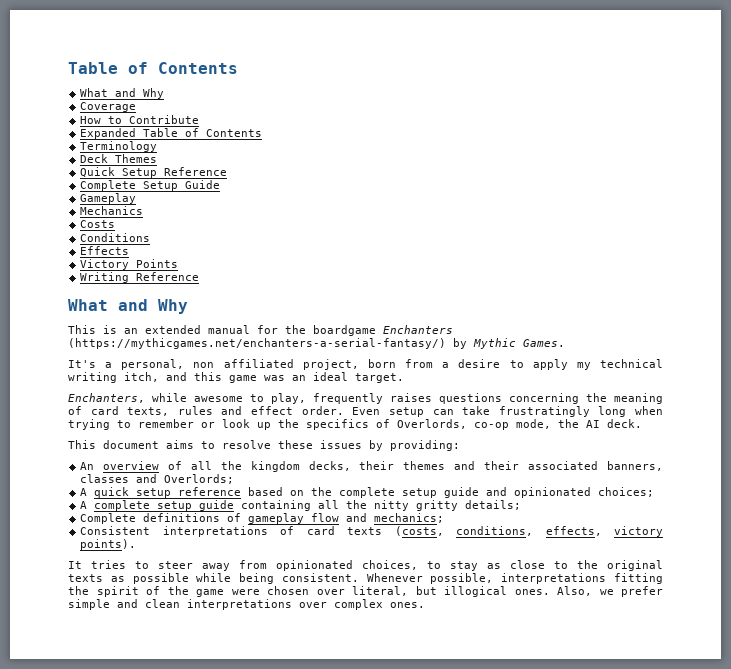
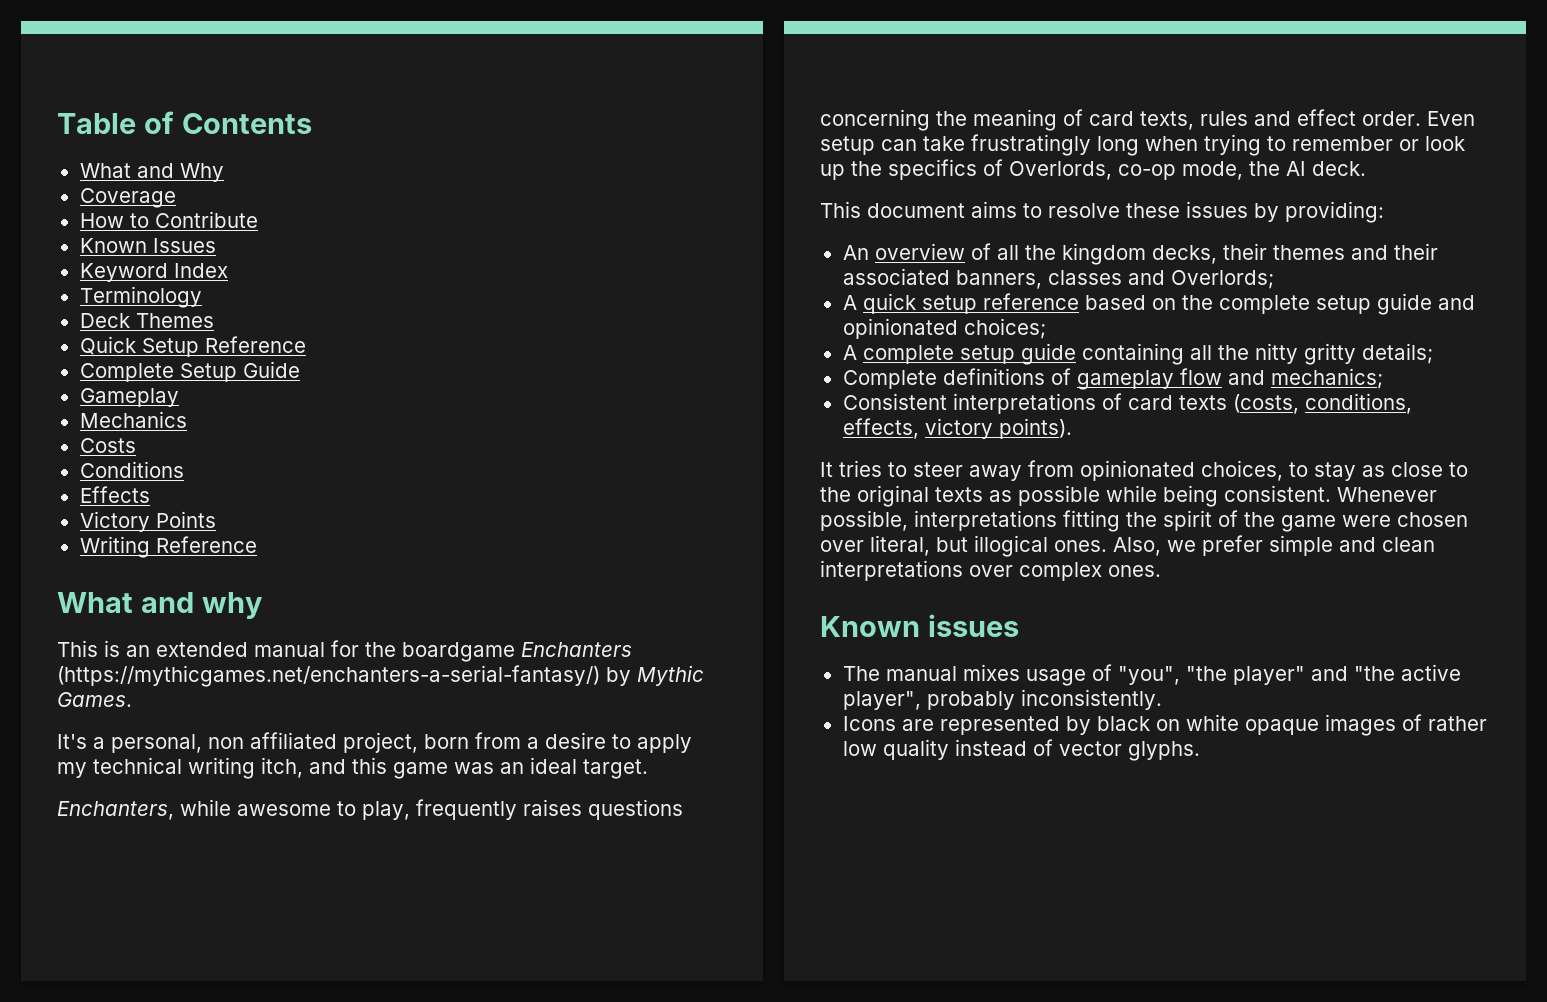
[80,128,263,139] Expanded Table of Contents -> [79,238,216,253] [79,263,228,282] Known Issues // Keyword Index
[158,299,188,314] Why -> [201,592,262,619] why
(425, 605) none -> [820,614,1019,637] [842,664,1461,686] [842,689,1162,710] [842,714,1487,736] [842,739,1200,761] // Known issues // The manual mixes usage of "you", "the player" and "the active player", probably inconsistently. // Icons are represented by black on white opaque images of rather low quality instead of vector glyphs.

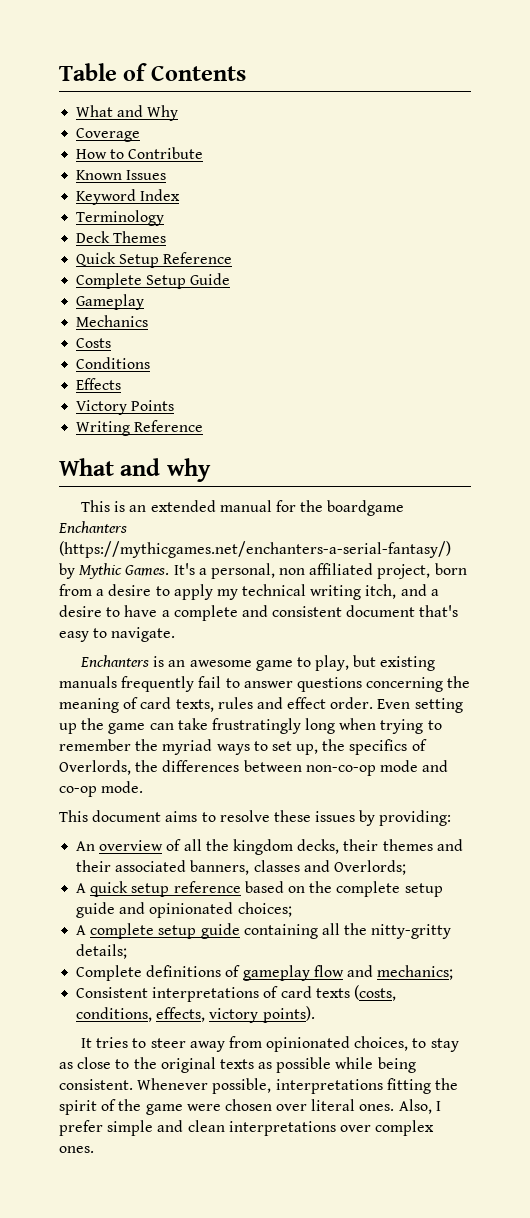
(132, 699) // -> (170, 570) none
[352,757,648,779] [57,799,582,820] this game was an ideal target. // Enchanters, while awesome to play, frequently raises -> [430,589,439,596] [59,605,459,621] [59,627,176,642] [80,655,436,671] [59,676,293,692] a desire to have a complete and consistent document that's easy to navigate. // Enchanters is an awesome game to play, but existing manuals frequently fail to answer
[820,136,875,155] setup -> [414,698,463,713] [59,718,146,734] setting up the game
[1399,136,1465,151] [820,159,1366,180] or look up the specifics of Overlords, co-op mode, the AI deck. -> [135,739,427,755] [59,760,449,776] [59,781,144,797] the myriad ways to set up, the specifics of Overlords, the differences between non-co-op mode and co-op mode.
[1254,343,1356,365] nitty gritty -> [371,924,452,939] nitty-gritty
[870,535,1048,557] literal, but illogical -> [311,1099,356,1111] literal
[1167,540,1196,552] we -> [435,1101,441,1111] I
[820,614,1019,637] [842,664,1461,686] [842,689,1162,710] [842,714,1487,736] [842,739,1200,761] // Known issues // The manual mixes usage of "you", "the player" and "the active player", probably inconsistently. // Icons are represented by black on white opaque images of rather low quality instead of vector glyphs. -> (94, 1149) none

